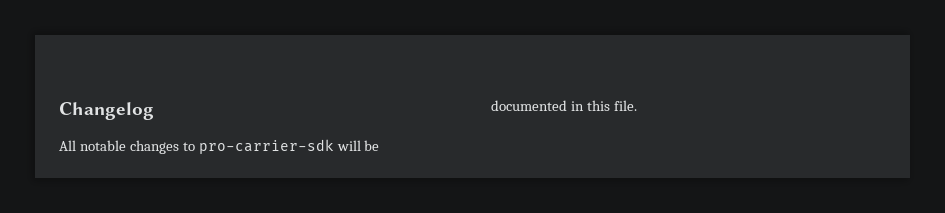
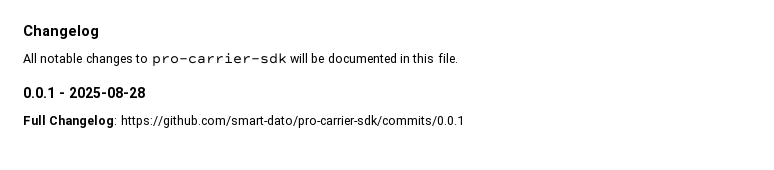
(637, 105) none -> [23,87,145,98] [23,115,464,128] // 0.0.1 - 2025-08-28 // Full Changelog: https://github.com/smart-dato/pro-carrier-sdk/commits/0.0.1

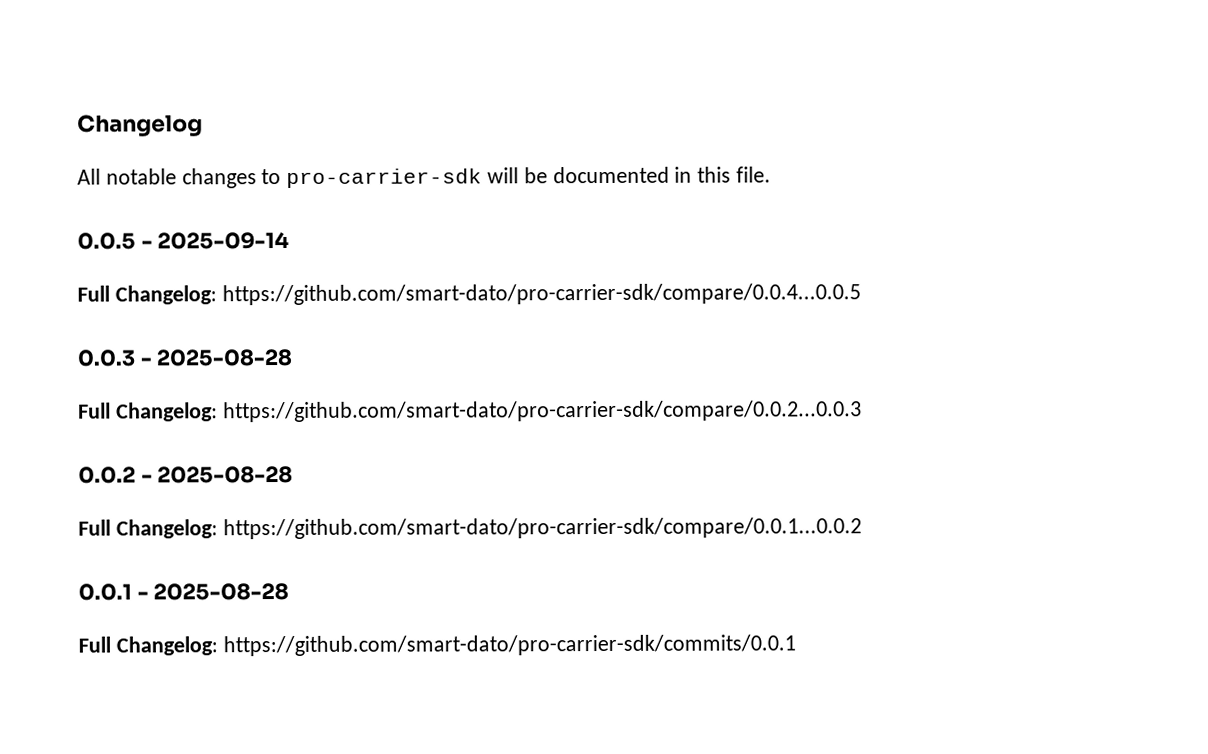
(458, 58) none -> [77,231,290,250] [77,283,861,306] [77,348,293,367] [78,400,862,423] [78,465,294,484] [78,517,862,540] // 0.0.5 - 2025-09-14 // Full Changelog: https://github.com/smart-dato/pro-carrier-sdk/compare/0.0.4...0.0.5 // 0.0.3 - 2025-08-28 // Full Changelog: https://github.com/smart-dato/pro-carrier-sdk/compare/0.0.2...0.0.3 // 0.0.2 - 2025-08-28 // Full Changelog: https://github.com/smart-dato/pro-carrier-sdk/compare/0.0.1...0.0.2

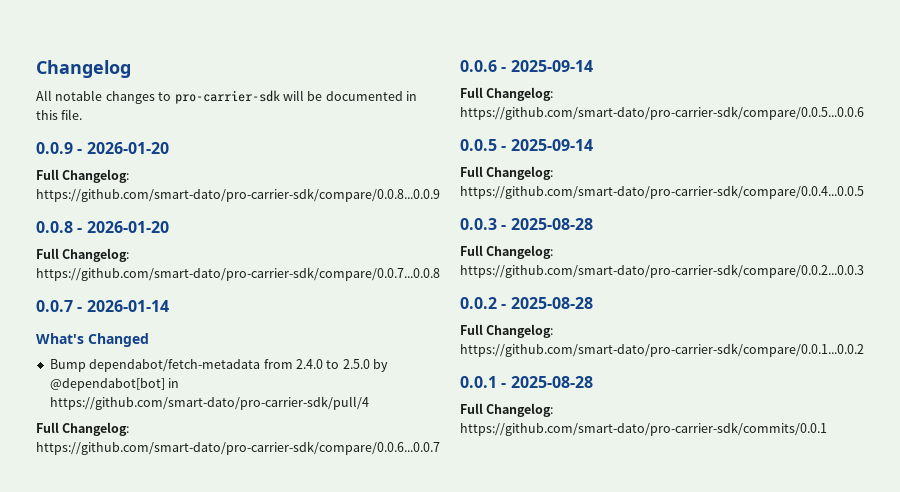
(772, 174) none -> [36,142,169,154] [36,169,130,183] [36,188,440,202] [36,221,169,233] [36,248,130,262] [36,267,440,281] [36,300,169,312] [36,333,149,347] [49,359,388,372] [49,378,180,391] [49,396,369,410] [36,422,130,436] [36,441,440,455] [460,60,593,72] [460,87,554,101] [460,106,864,120] // 0.0.9 - 2026-01-20 // Full Changelog: https://github.com/smart-dato/pro-carrier-sdk/compare/0.0.8...0.0.9 // 0.0.8 - 2026-01-20 // Full Changelog: https://github.com/smart-dato/pro-carrier-sdk/compare/0.0.7...0.0.8 // 0.0.7 - 2026-01-14 // What's Changed // Bump dependabot/fetch-metadata from 2.4.0 to 2.5.0 by @dependabot[bot] in https://github.com/smart-dato/pro-carrier-sdk/pull/4 // Full Changelog: https://github.com/smart-dato/pro-carrier-sdk/compare/0.0.6...0.0.7 // 0.0.6 - 2025-09-14 // Full Changelog: https://github.com/smart-dato/pro-carrier-sdk/compare/0.0.5...0.0.6

